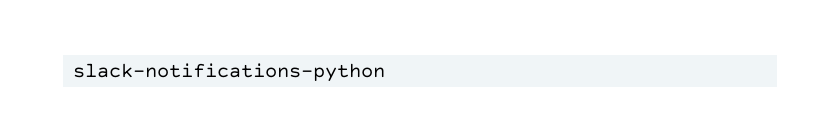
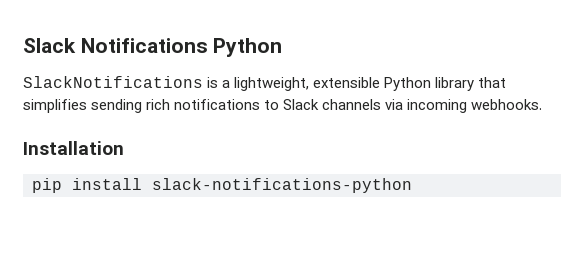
(73, 72) none -> [23,38,283,57] [23,76,507,91] [23,99,543,113] [23,141,124,155] [32,178,142,193] Slack Notifications Python // SlackNotifications is a lightweight, extensible Python library that simplifies sending rich notifications to Slack channels via incoming webhooks. // Installation // pip install

